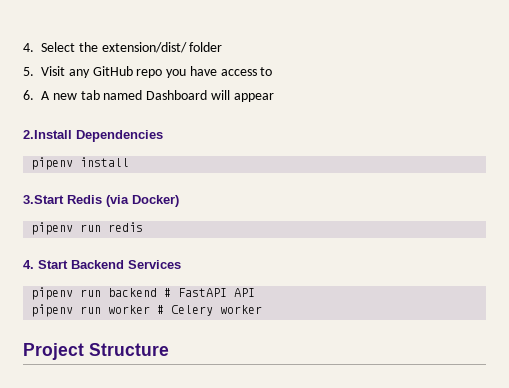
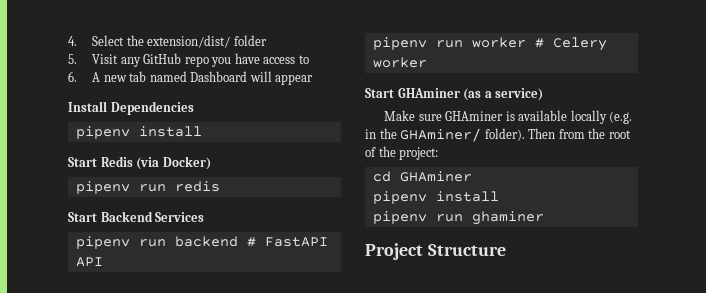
[23,130,72,139] 2.Install -> [68,101,107,112] Install
[23,195,64,204] 3.Start -> [68,157,97,167] Start
[23,260,34,269] 4. -> (220, 186) none
(263, 309) none -> [365,88,544,101] [384,110,633,124] [365,128,631,142] [365,146,439,160] [372,171,472,182] [372,191,499,204] [372,211,544,225] // Start GHAminer (as a service) // Make sure GHAminer is available locally (e.g. in the GHAminer/ folder). Then from the root of the project: // cd GHAminer // pipenv install // pipenv run ghaminer

